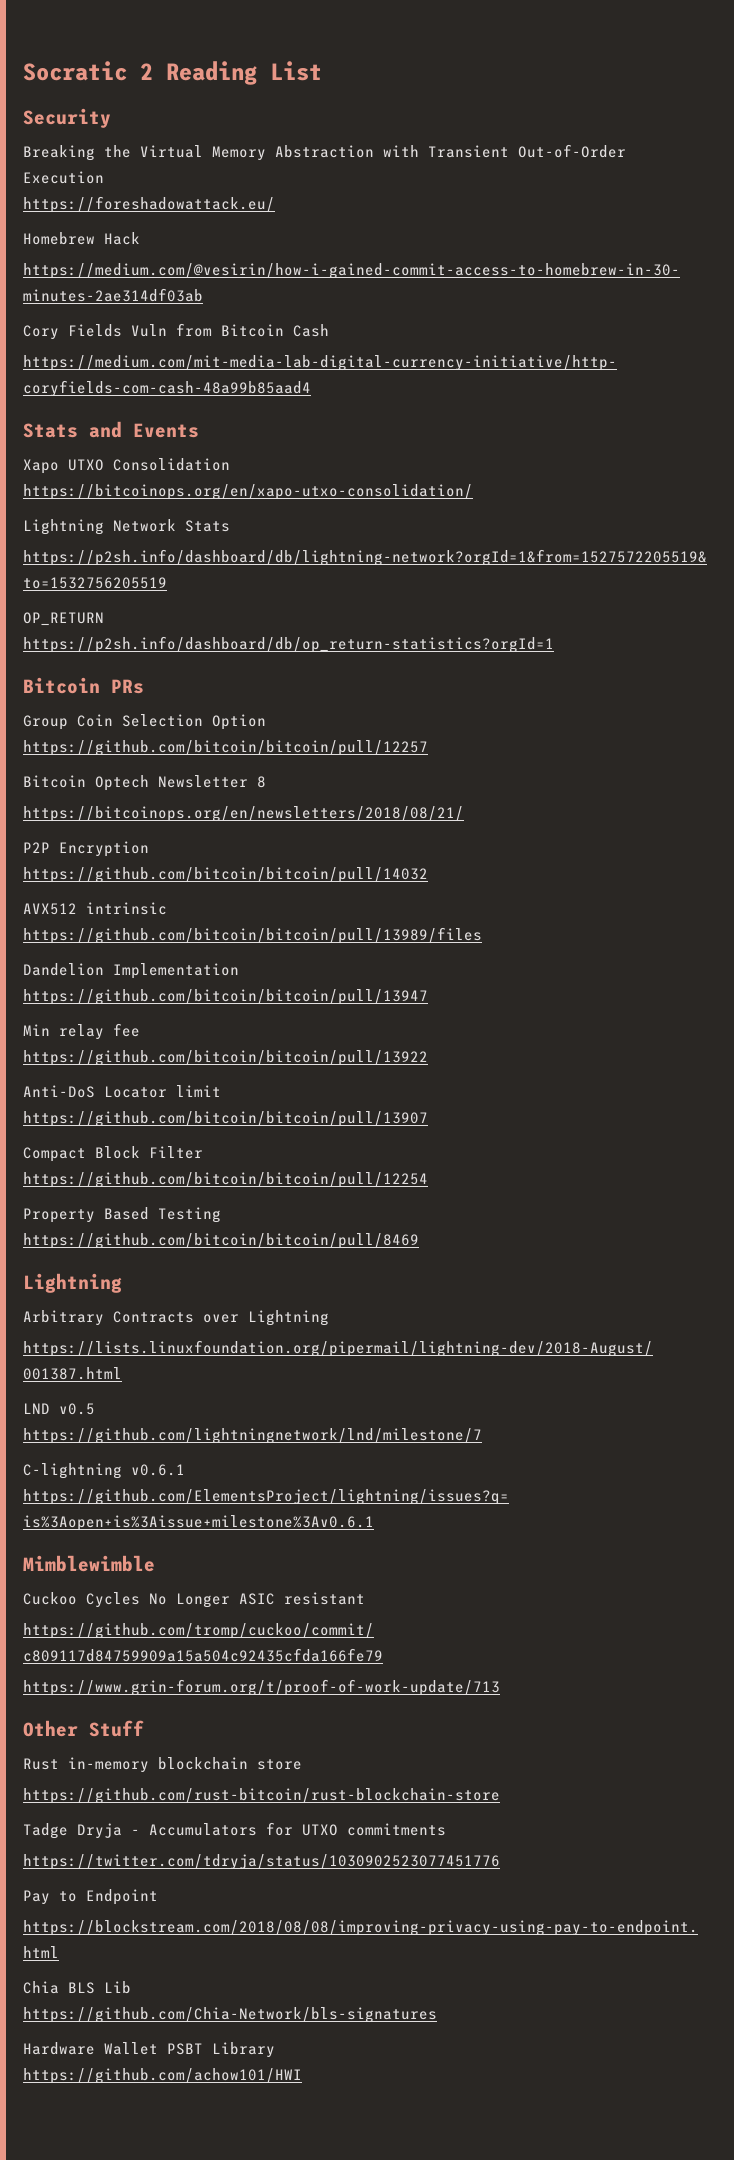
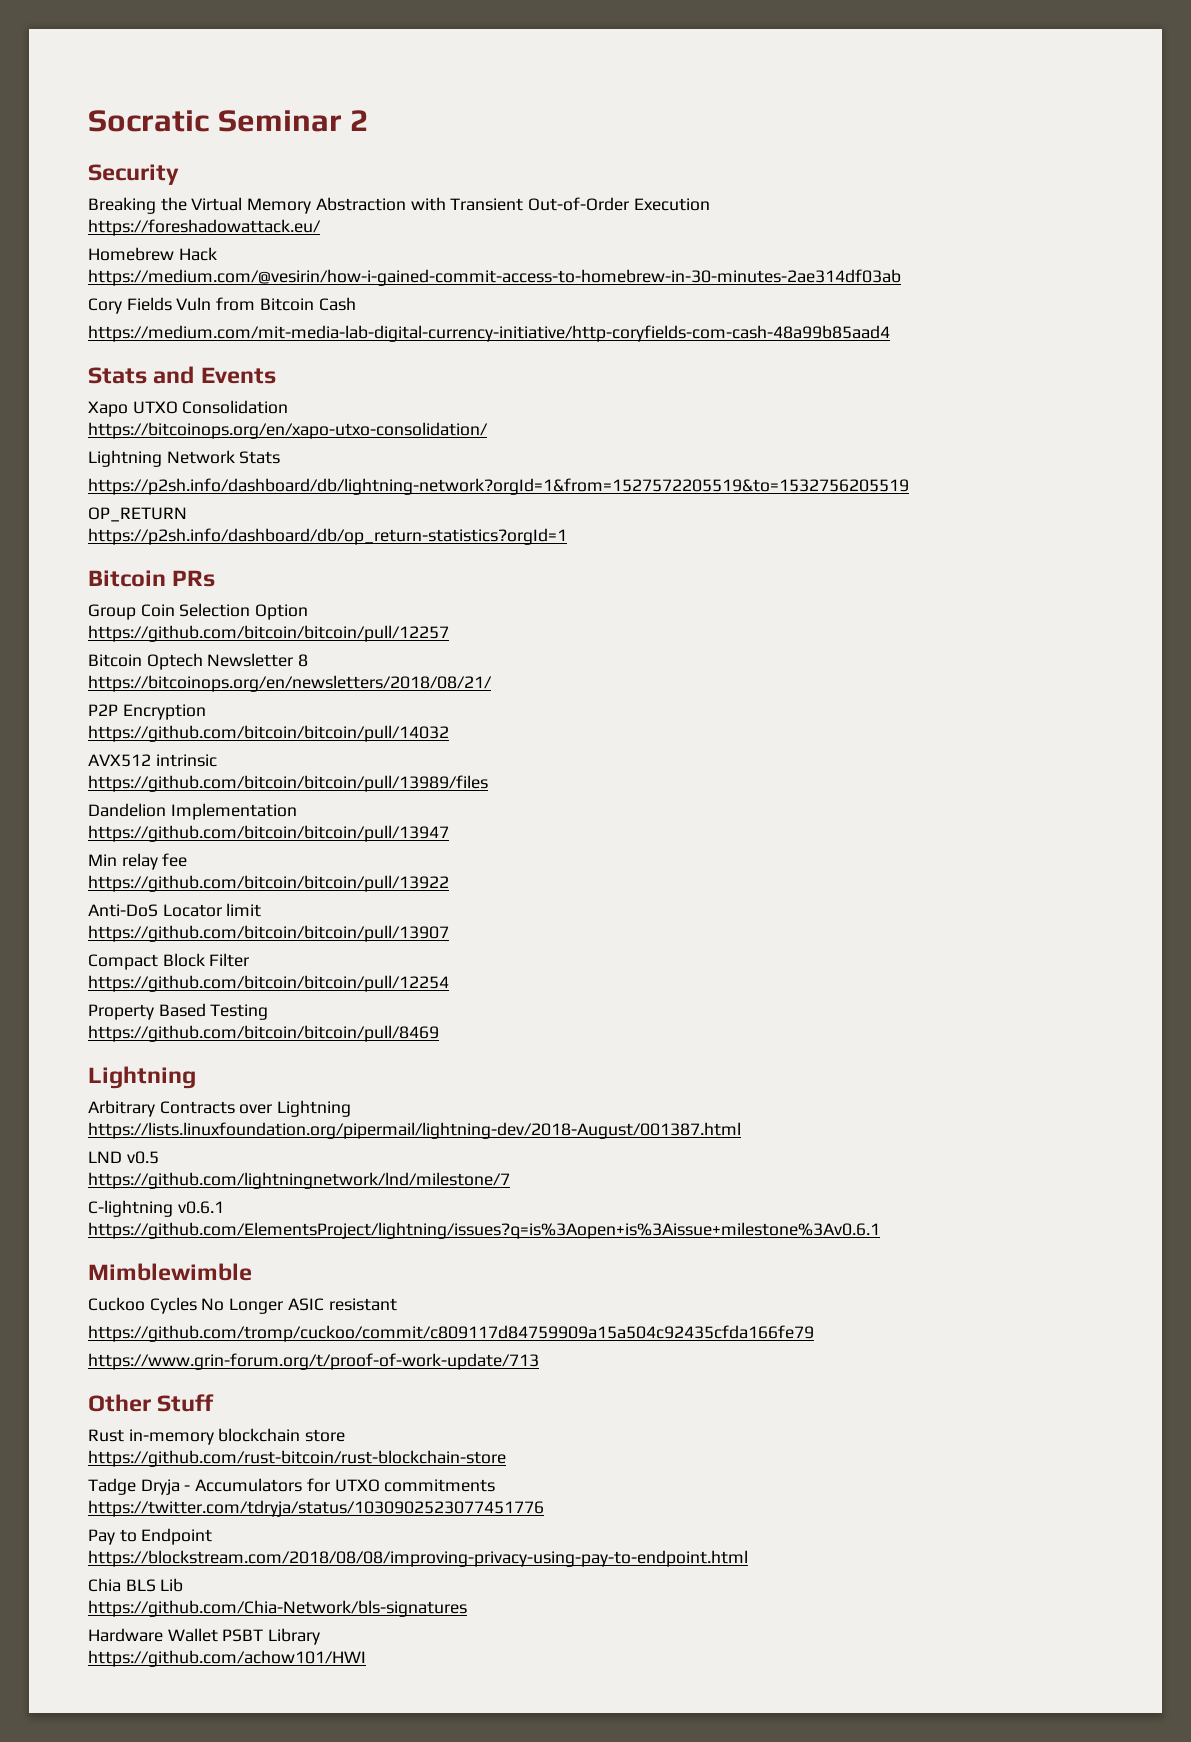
(127, 71) none -> [217,110,342,132] Seminar
[166,61,322,85] Reading List -> (369, 120) none

